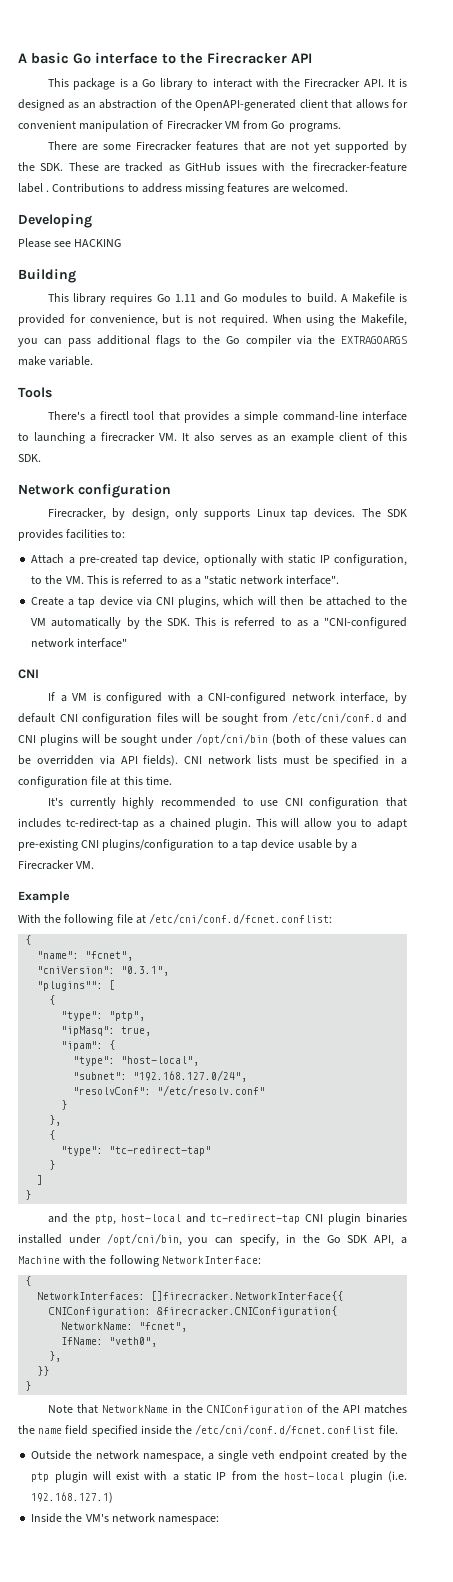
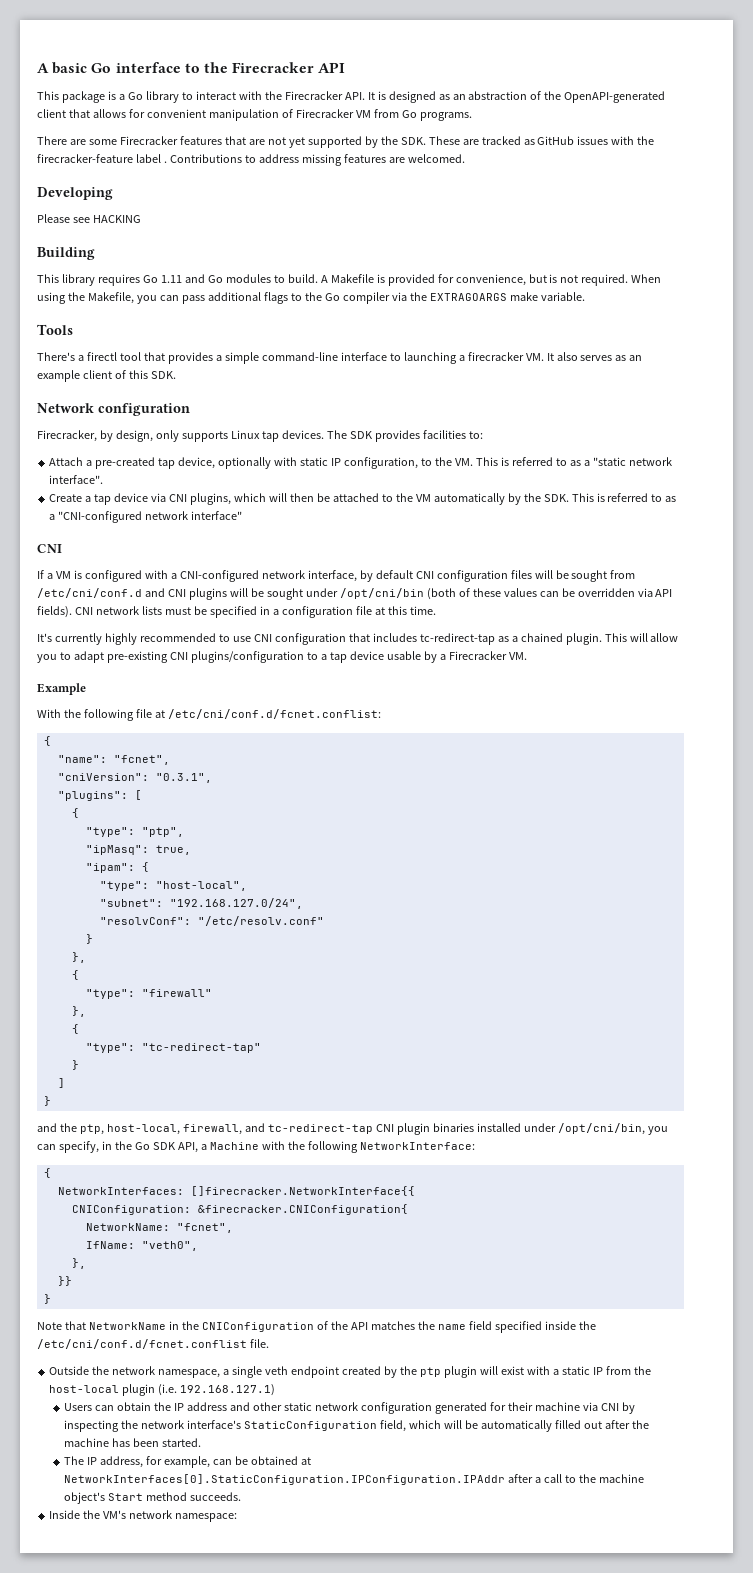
[37,981,104,991] "plugins"": -> [57,791,128,801] "plugins":
(56, 1135) none -> [85,989,212,999] [71,1006,86,1017] [71,1024,79,1034] // "type": "firewall" // }, // {
[120,1214,181,1222] host-local -> [106,1124,242,1135] host-local, firewall,
(114, 1497) none -> [64,1402,635,1414] [64,1420,649,1432] [64,1438,202,1447] [64,1456,312,1468] [64,1474,645,1485] [64,1492,242,1504] // Users can obtain the IP address and other static network configuration generated for their machine via CNI by inspecting the network interface's StaticConfiguration field, which will be automatically filled out after the machine has been started. // The IP address, for example, can be obtained at NetworkInterfaces[0].StaticConfiguration.IPConfiguration.IPAddr after a call to the machine object's Start method succeeds.

